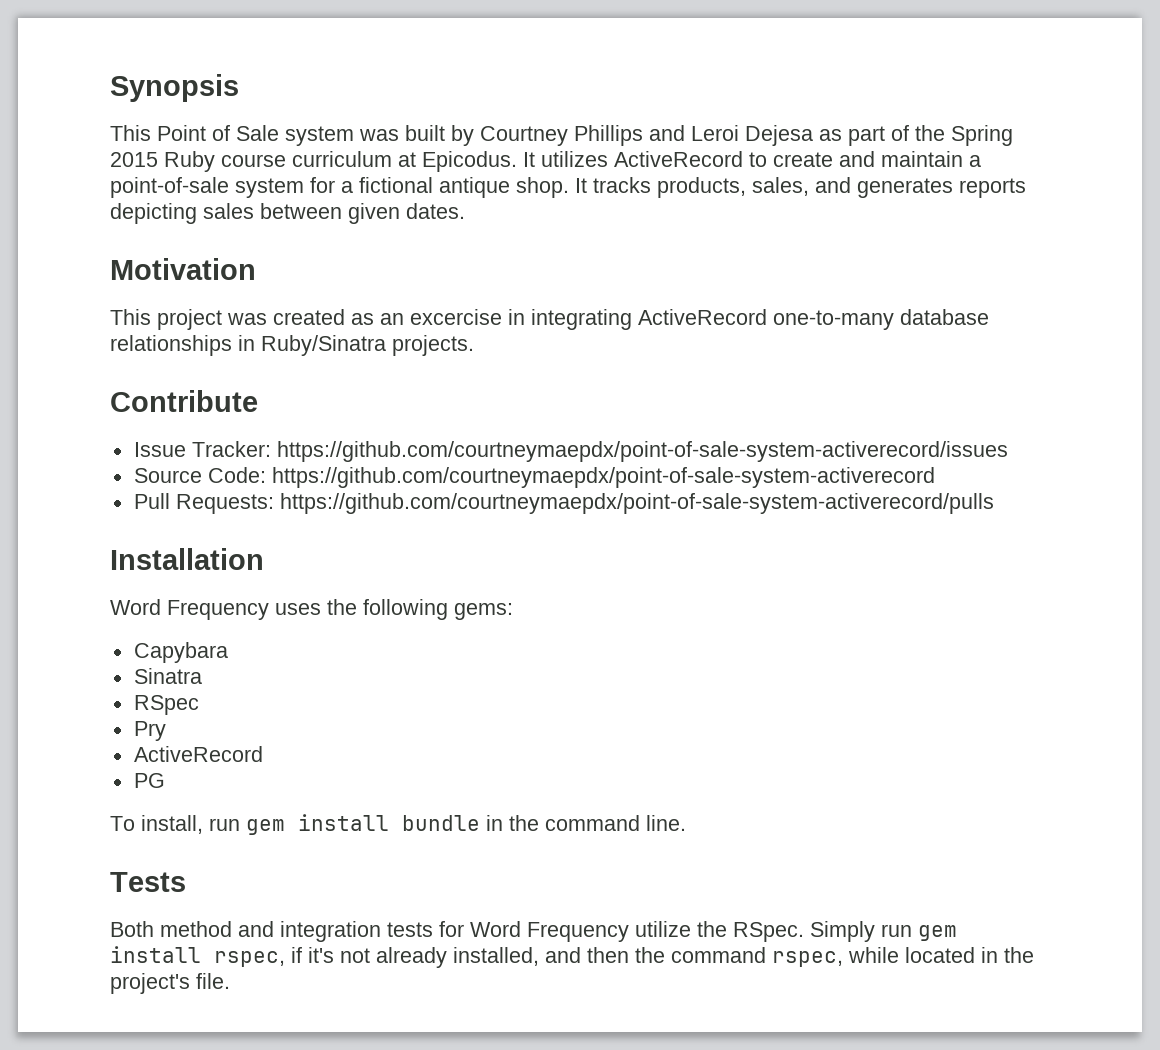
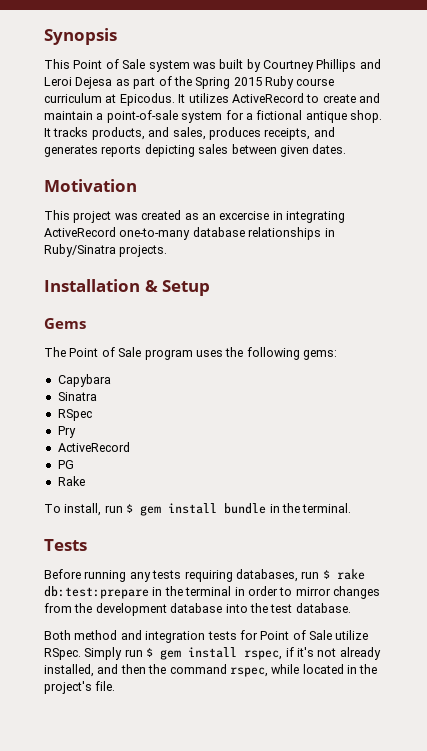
[752,177,809,196] sales, -> [148,127,311,140] and sales, produces receipts,
[110,390,258,412] [133,441,1008,462] [133,467,935,488] [133,493,994,514] [110,548,264,570] [110,599,269,620] Contribute // Issue Tracker: https://github.com/courtneymaepdx/point-of-sale-system-activerecord/issues // Source Code: https://github.com/courtneymaepdx/point-of-sale-system-activerecord // Pull Requests: https://github.com/courtneymaepdx/point-of-sale-system-activerecord/pulls // Installation // Word Frequency -> [44,279,211,296] [44,318,86,329] [44,347,193,360] Installation & Setup // Gems // The Point of Sale program
(165, 780) none -> [57,476,85,486] // Rake
(240, 824) none -> [126,504,134,513] $
[545,815,686,831] command line. -> [302,503,352,513] terminal.
(186, 882) none -> [44,569,365,582] [44,586,380,599] [44,603,351,616] // Before running any tests requiring databases, run $ rake db:test:prepare in the terminal in order to mirror changes from the development database into the test database.
[470,921,727,942] Word Frequency utilize the -> [260,630,369,640] Point of Sale utilize
(912, 930) none -> [146,648,154,657] $

